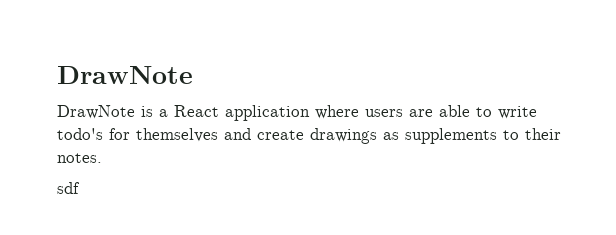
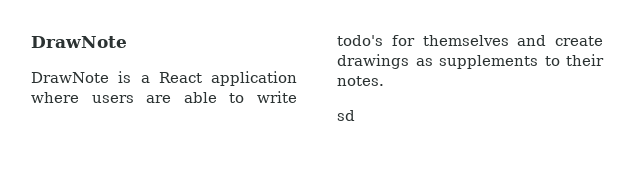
[57,182,80,194] sdf -> [337,110,355,121] sd

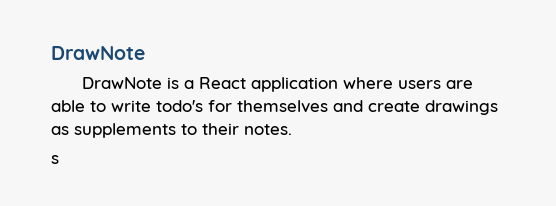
[337,110,355,121] sd -> [51,155,59,164] s

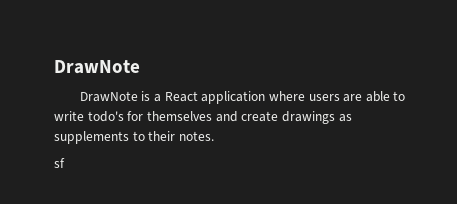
[51,155,59,164] s -> [54,158,65,168] sf

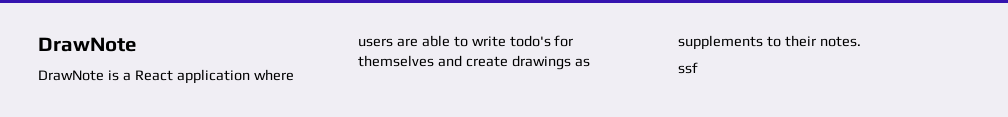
[54,158,65,168] sf -> [678,62,698,74] ssf

